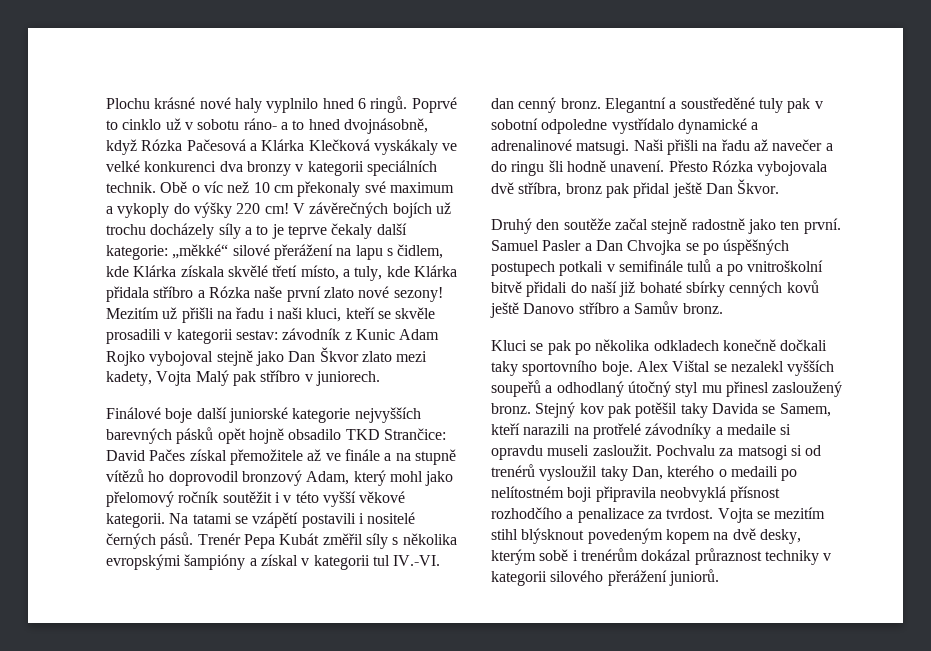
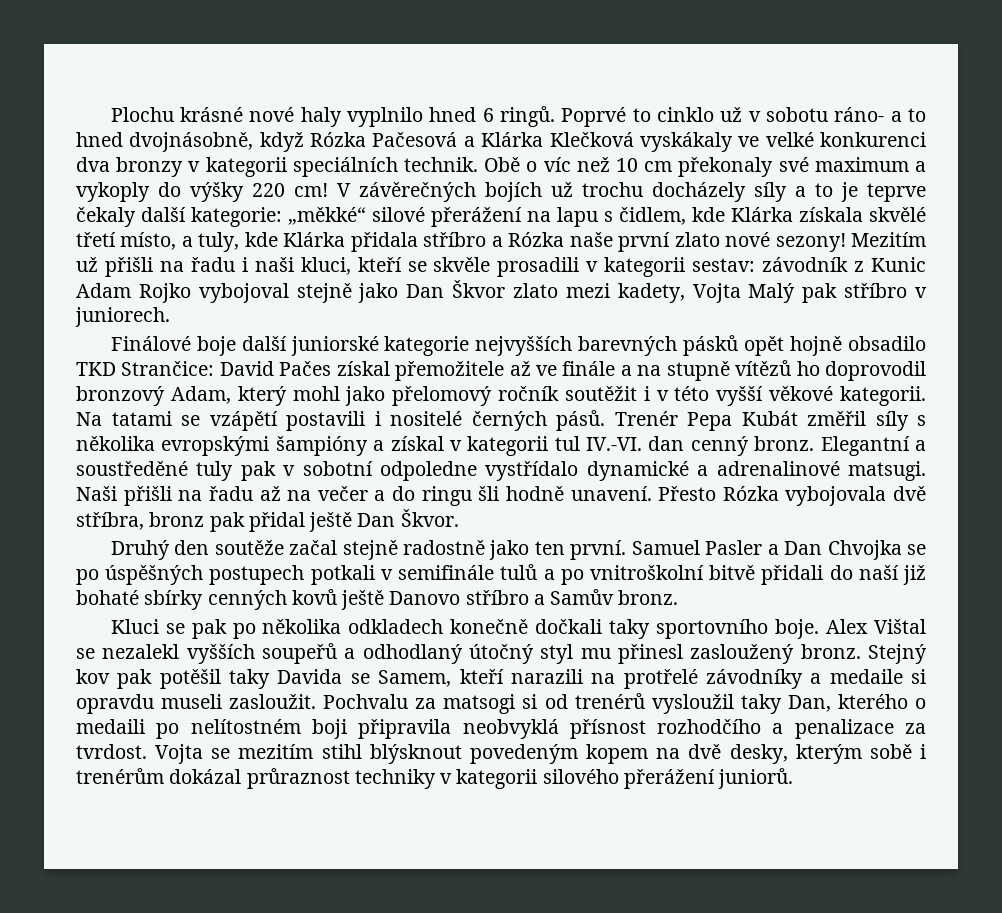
[772,139,823,151] navečer -> [287,486,368,501] na večer

